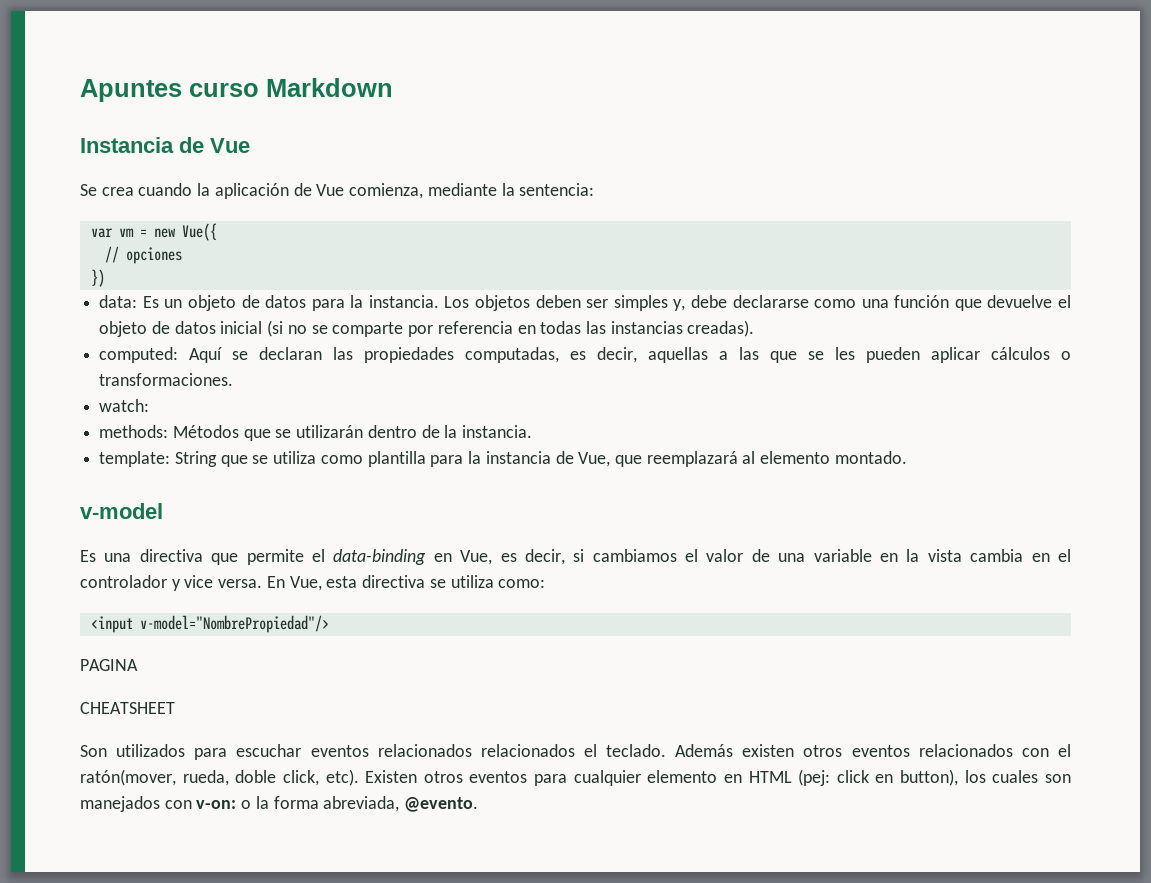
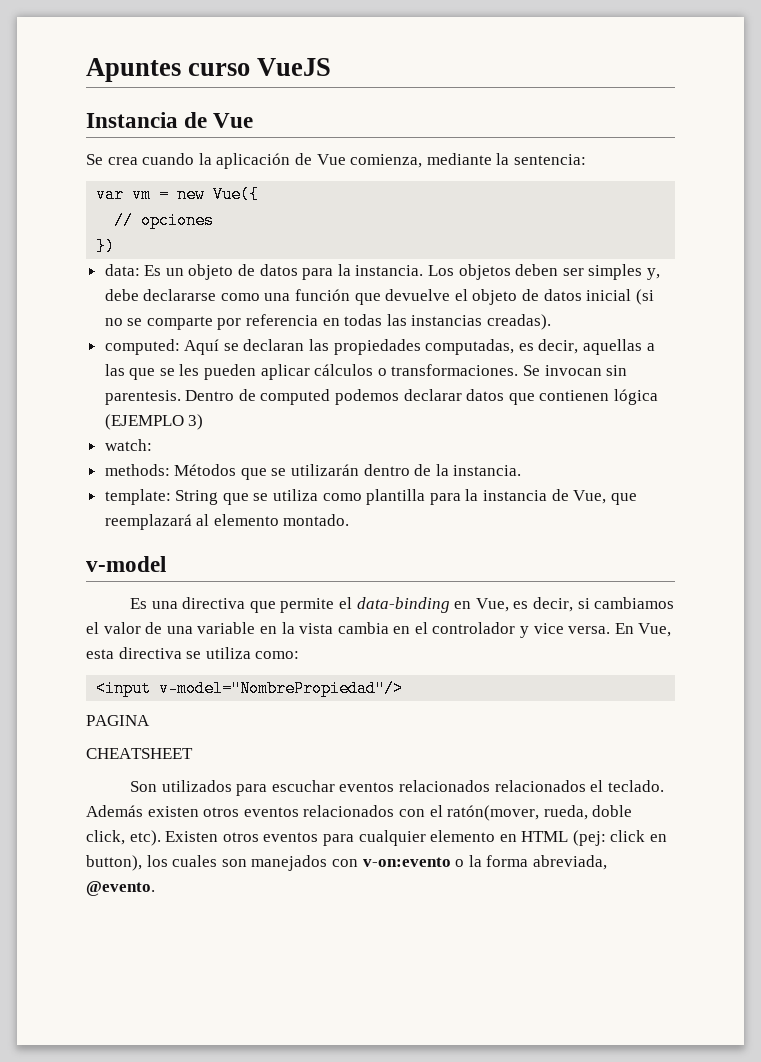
[266,78,393,97] Markdown -> [257,58,332,76] VueJS
(234, 379) none -> [523,365,628,376] [104,389,659,405] [104,414,204,430] Se invocan sin parentesis. Dentro de computed podemos declarar datos que contienen lógica (EJEMPLO 3)
[196,800,237,809] v-on: -> [362,857,451,867] v-on:evento

